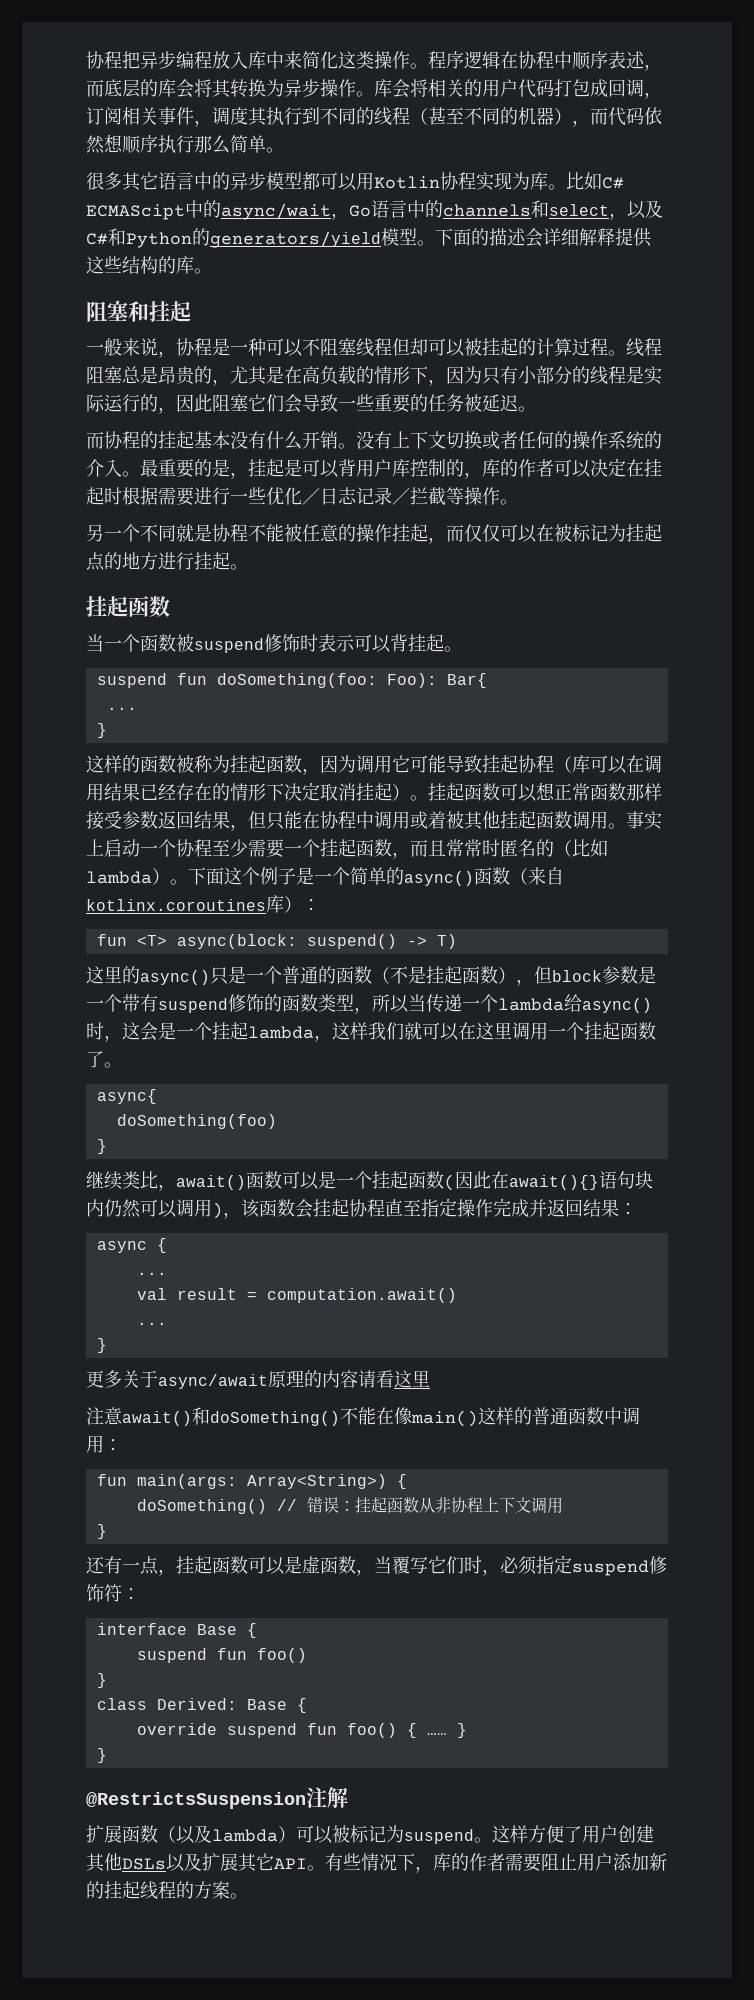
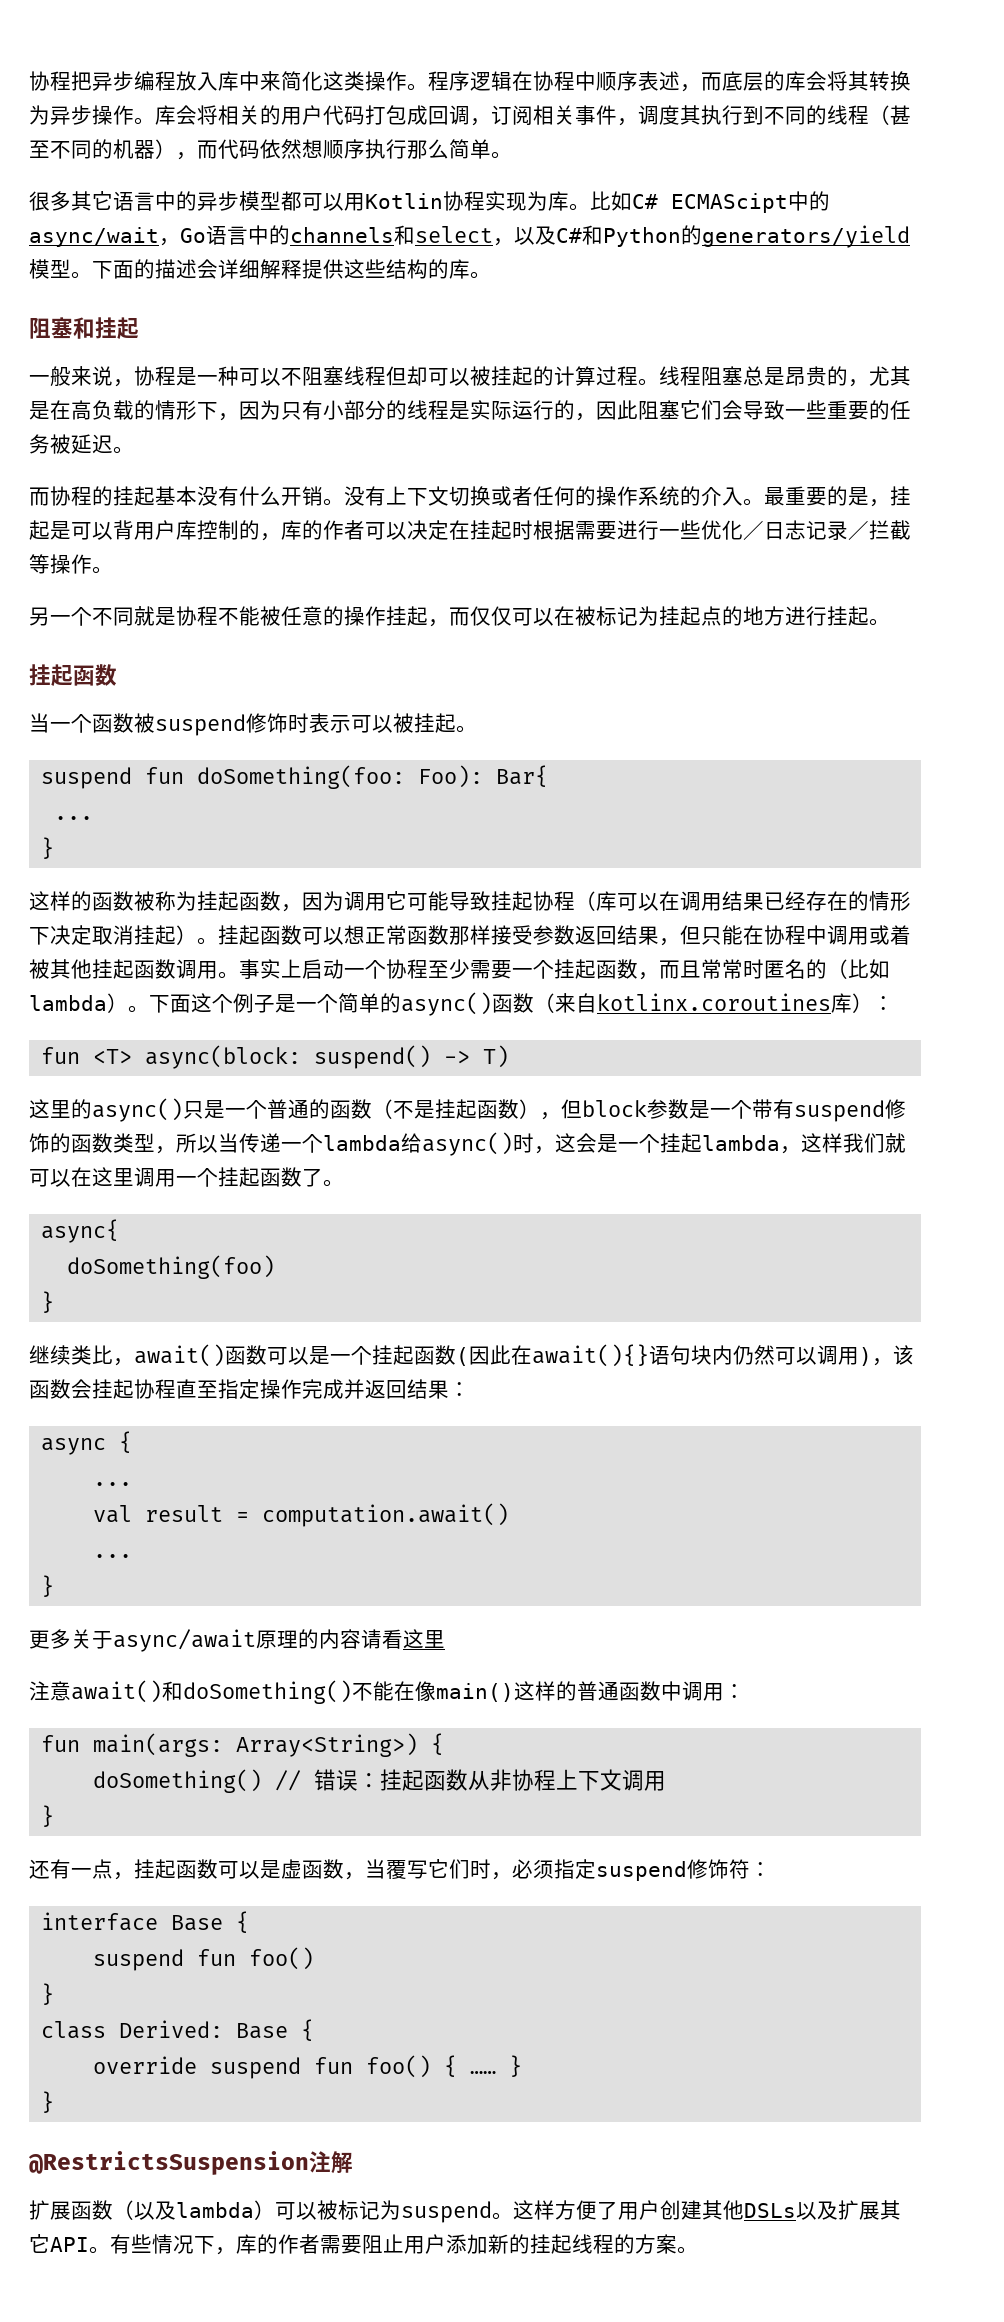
[390,634,408,652] 背 -> [393,713,414,733] 被

